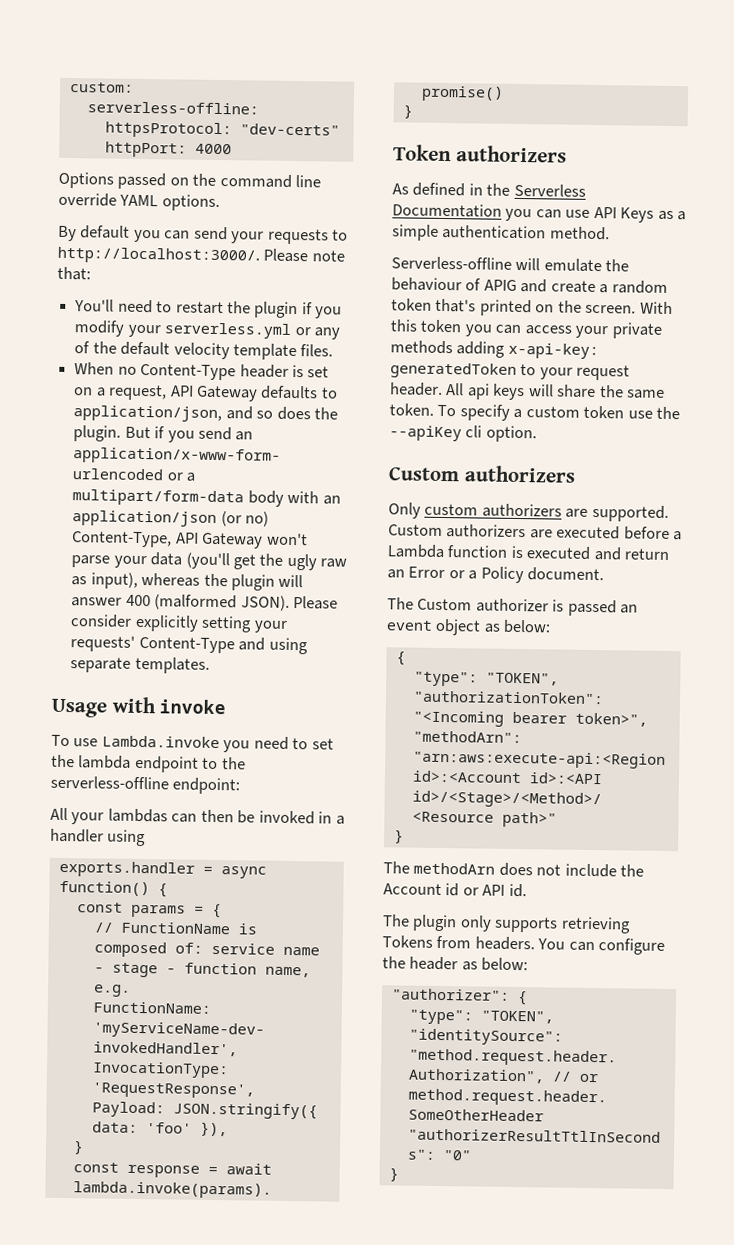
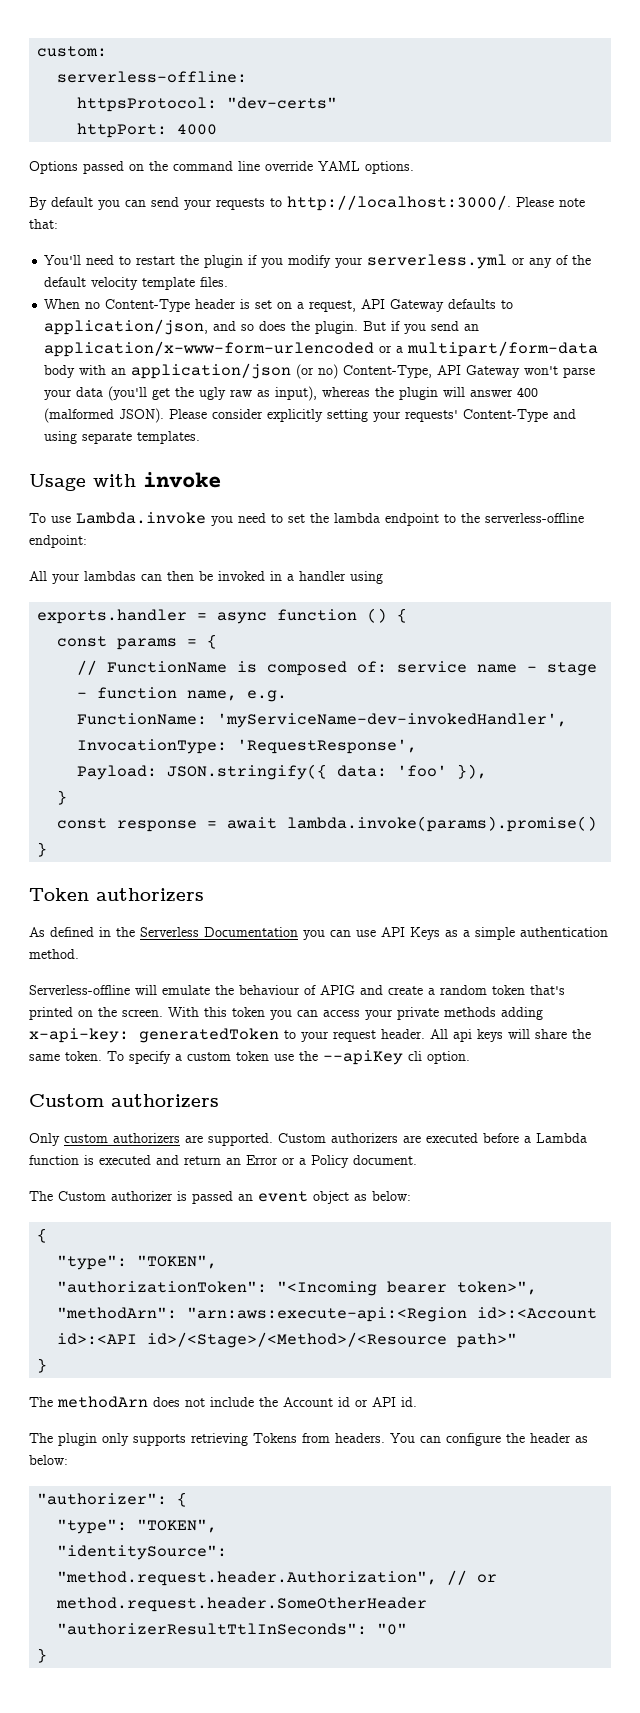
[58,880,150,897] function() -> [277,608,388,623] function ()

